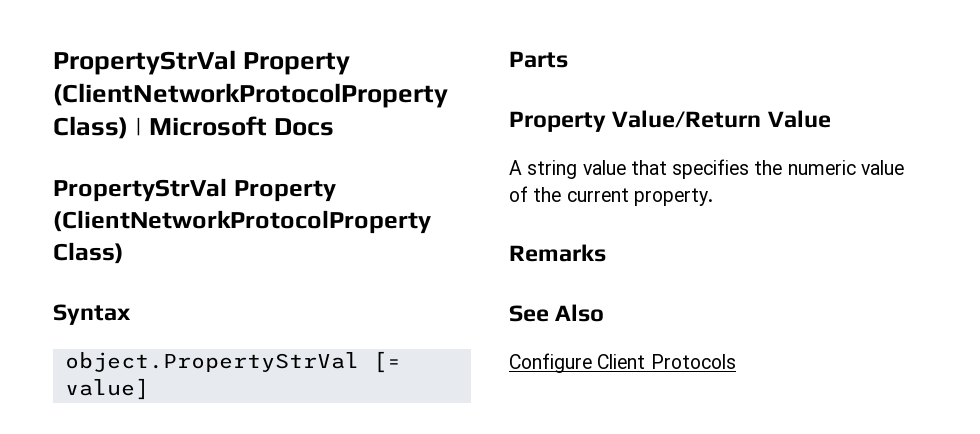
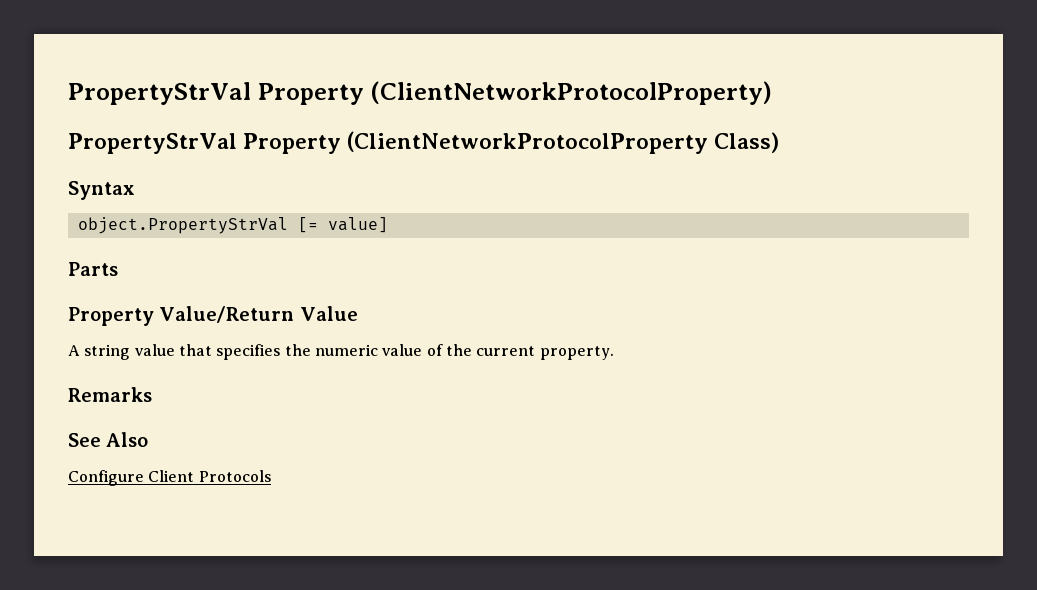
[53,50,351,75] [53,83,448,108] [53,116,335,139] PropertyStrVal Property (ClientNetworkProtocolProperty Class) | Microsoft Docs -> [68,81,773,105] PropertyStrVal Property (ClientNetworkProtocolProperty)

